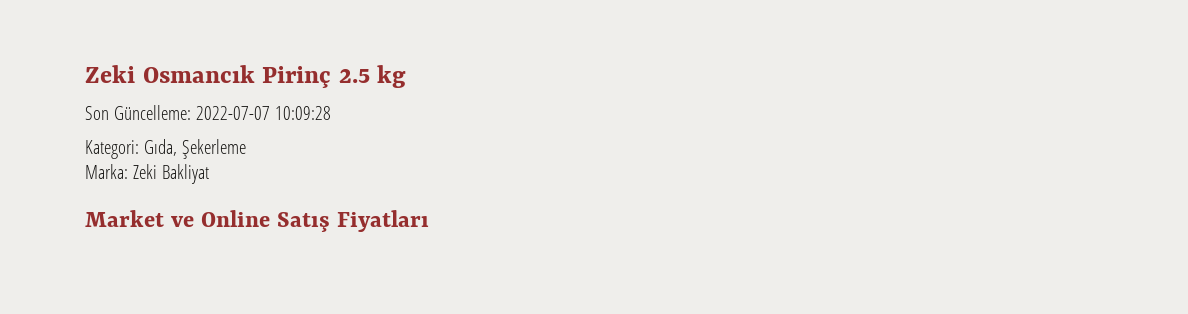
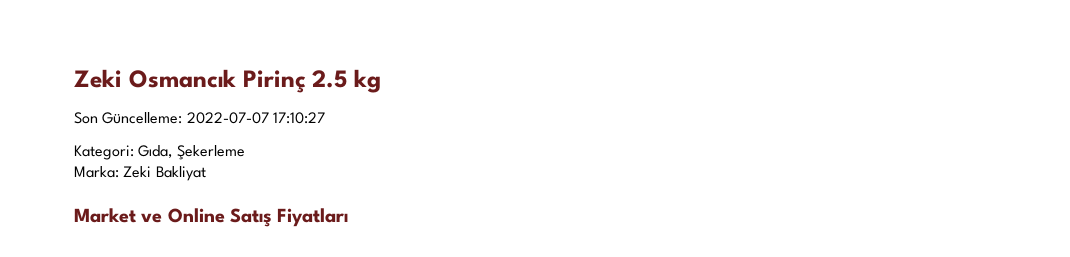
[274,106,331,120] 10:09:28 -> [272,112,325,124] 17:10:27

